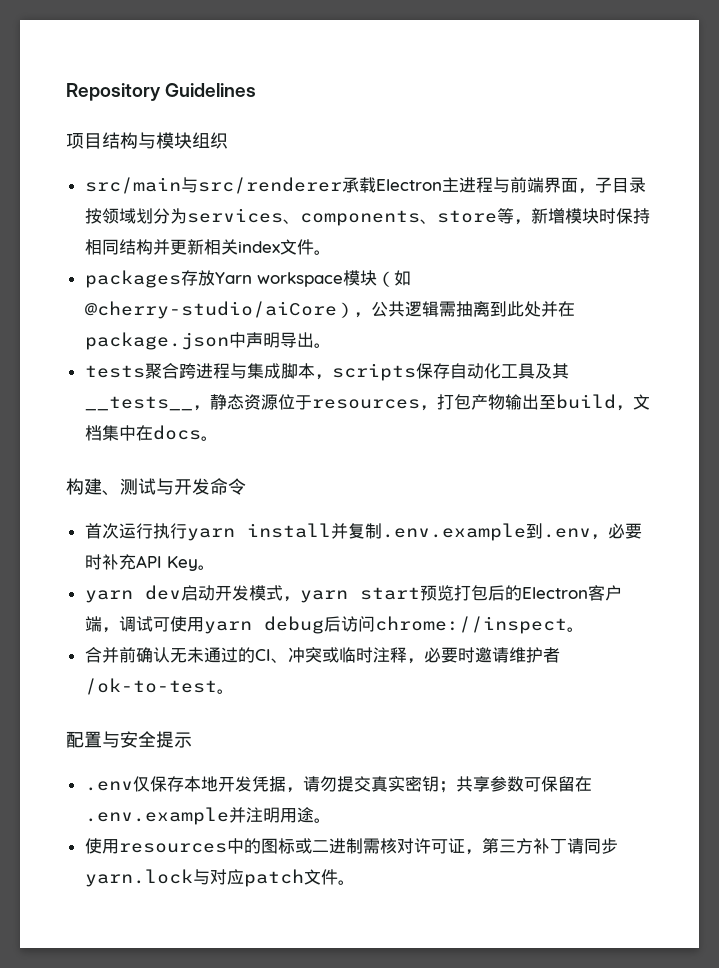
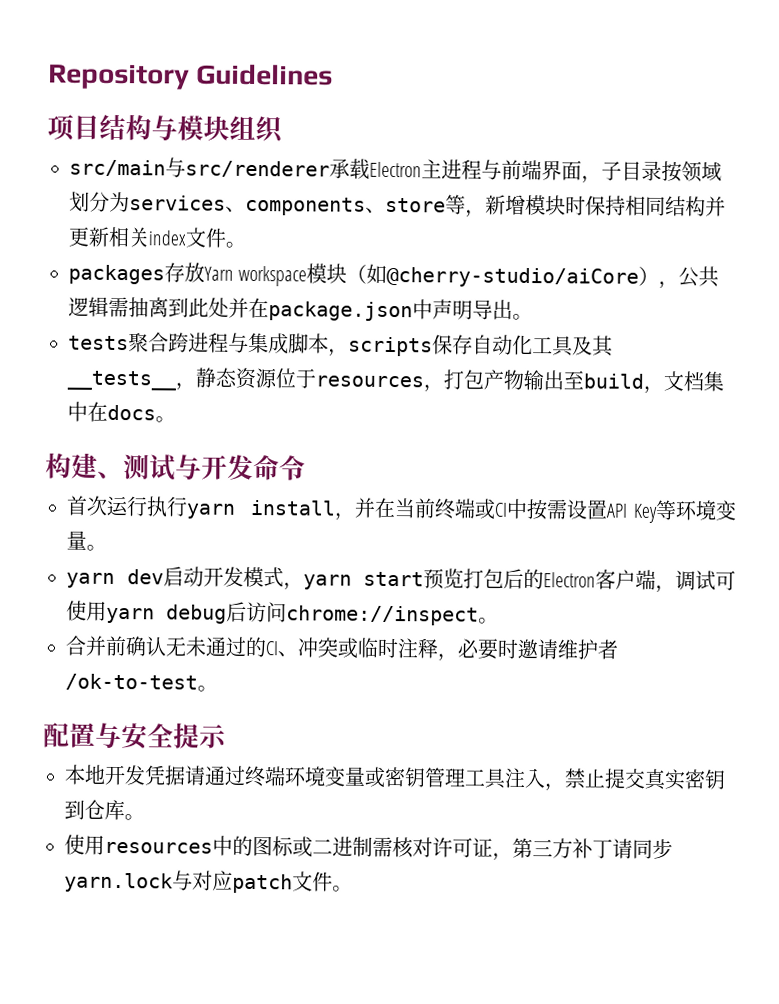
[330,523,642,541] [84,554,198,571] 并复制.env.example到.env，必要时补充API Key -> [333,497,737,523] [66,530,87,550] ，并在当前终端或CI中按需设置API Key等环境变量
[84,776,184,792] .env仅保存 -> (228, 736) none
[285,776,592,793] [84,807,314,825] ，请勿提交真实密钥；共享参数可保留在.env.example并注明用途 -> [184,765,726,792] [64,799,125,821] 请通过终端环境变量或密钥管理工具注入，禁止提交真实密钥到仓库

